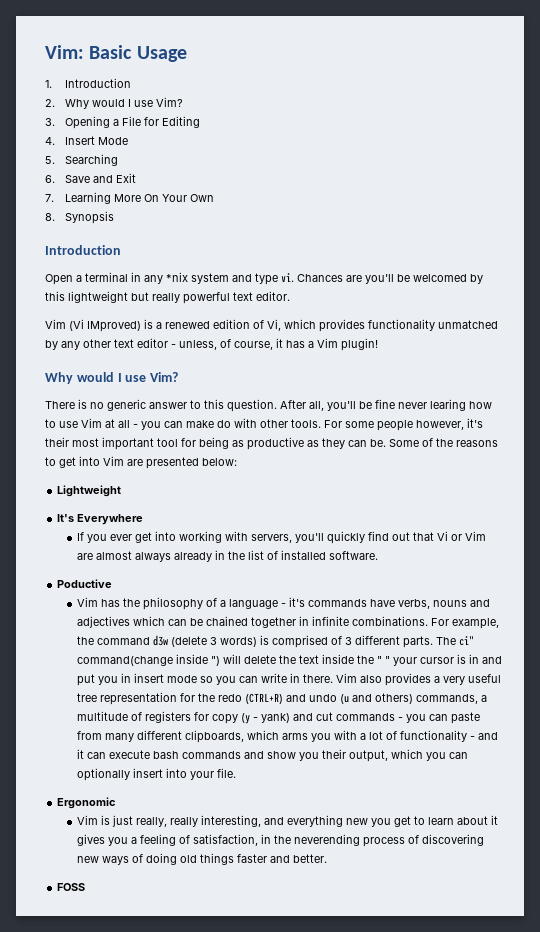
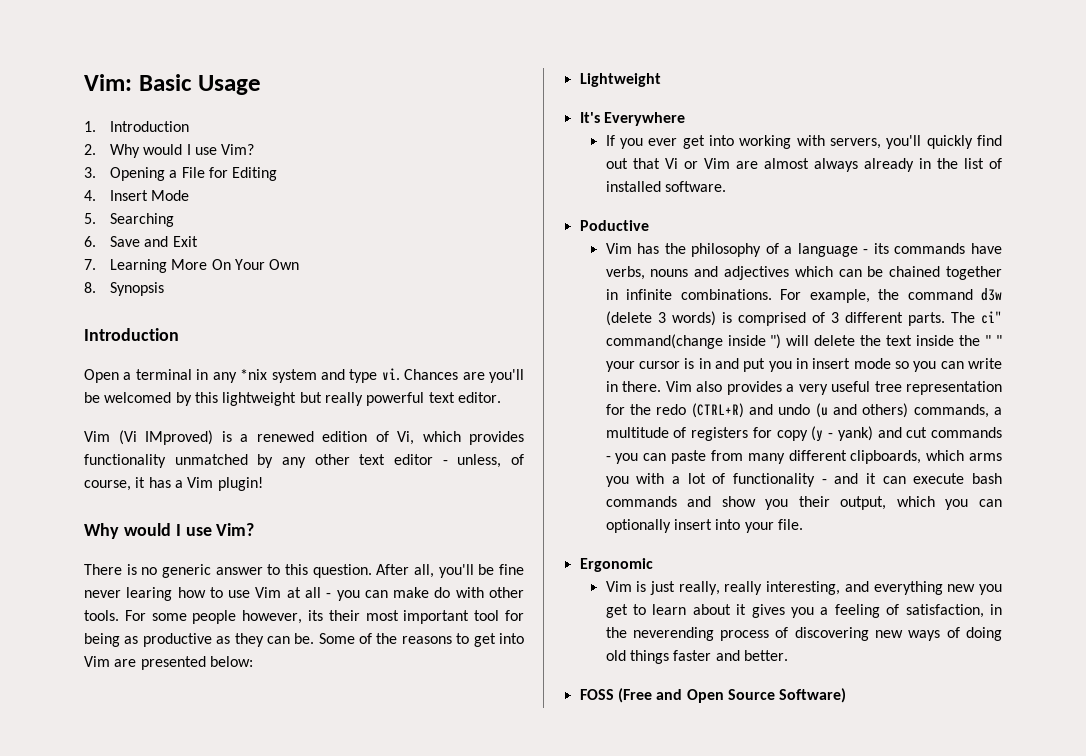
[467,418,483,428] it's -> [308,610,323,621] its
[289,597,306,607] it's -> [873,243,889,254] its
(86, 887) none -> [617,688,847,703] (Free and Open Source Software)

